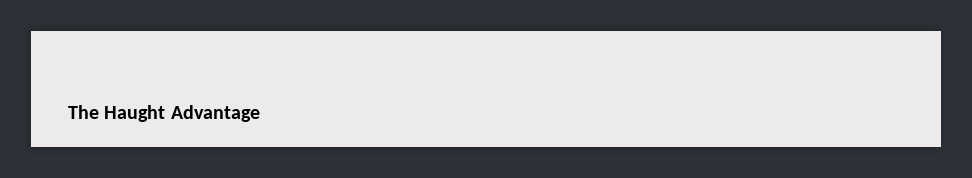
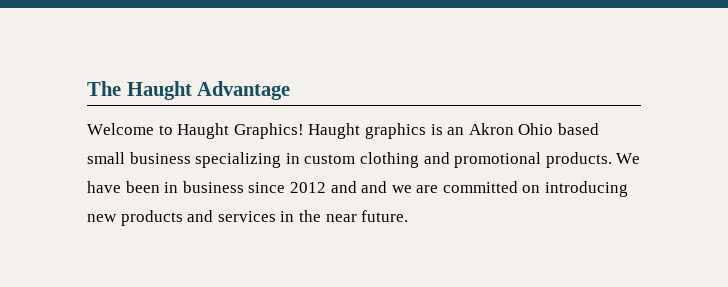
(260, 113) none -> [87,123,599,139] [87,152,641,168] [87,181,629,197] [87,210,409,226] // Welcome to Haught Graphics! Haught graphics is an Akron Ohio based small business specializing in custom clothing and promotional products. We have been in business since 2012 and and we are committed on introducing new products and services in the near future.

